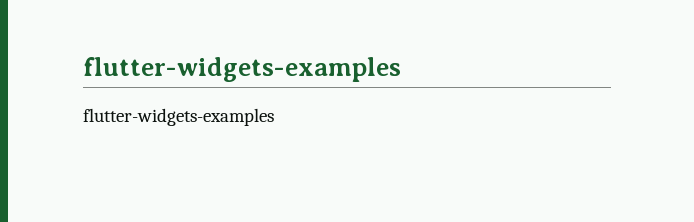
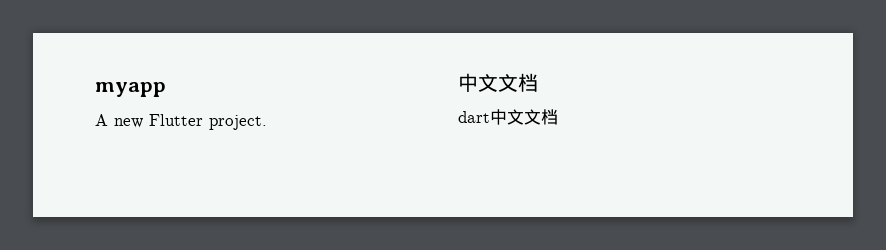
[83,57,401,82] [83,108,274,126] flutter-widgets-examples // flutter-widgets-examples -> [95,82,166,97] [95,114,267,130] [458,73,538,92] [458,109,558,125] myapp // A new Flutter project. // 中文文档 // dart中文文档

